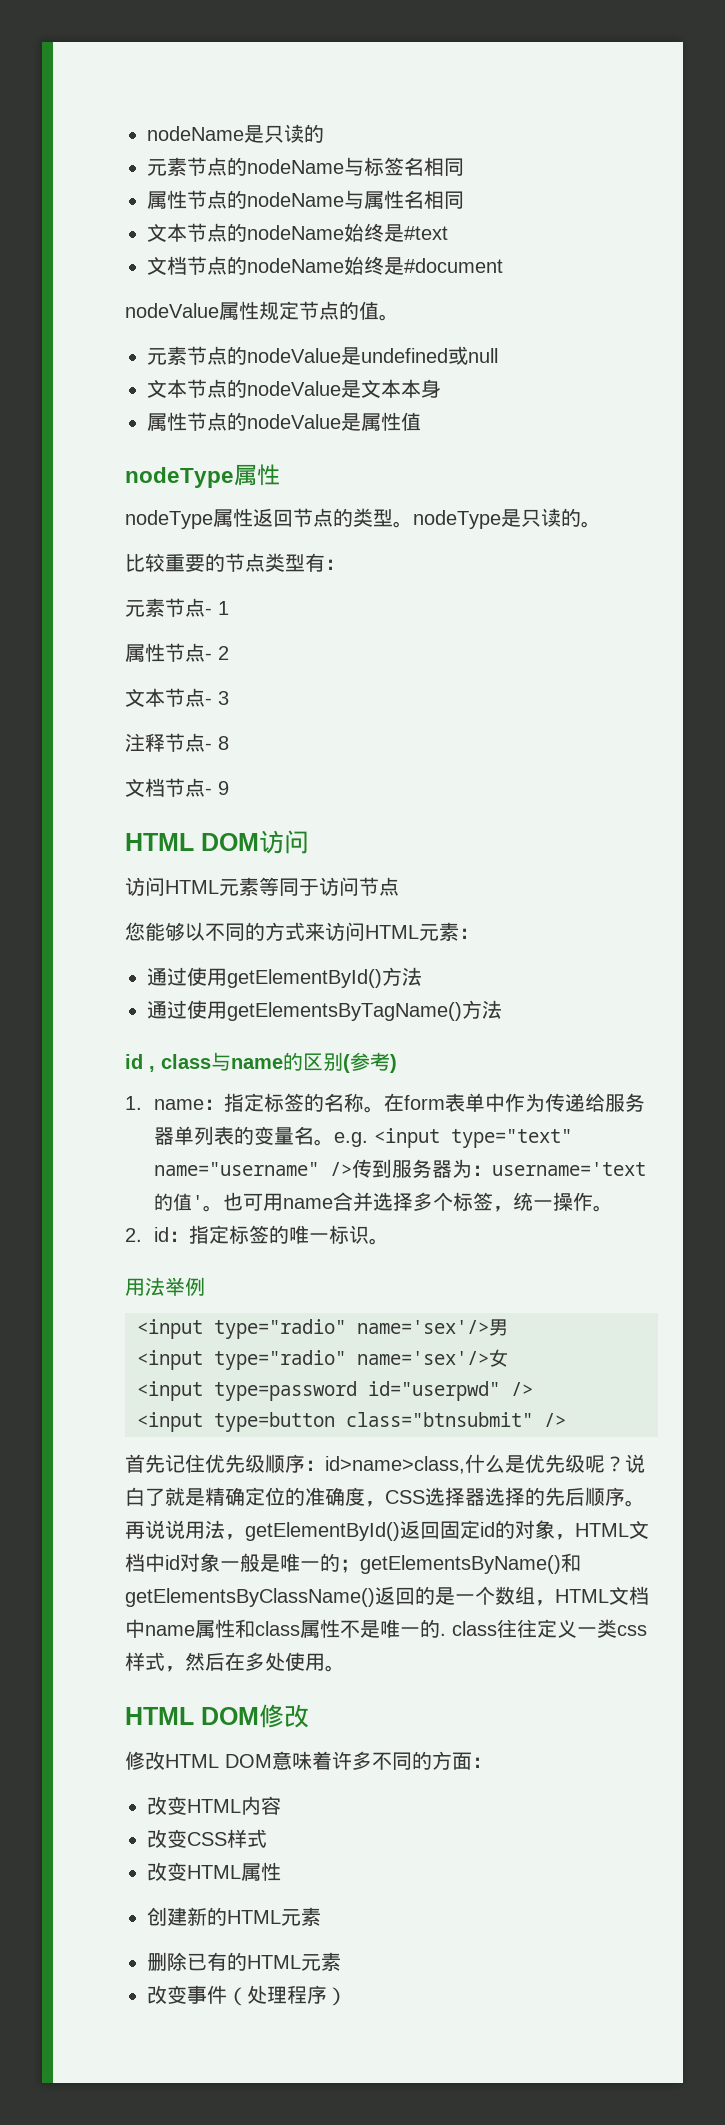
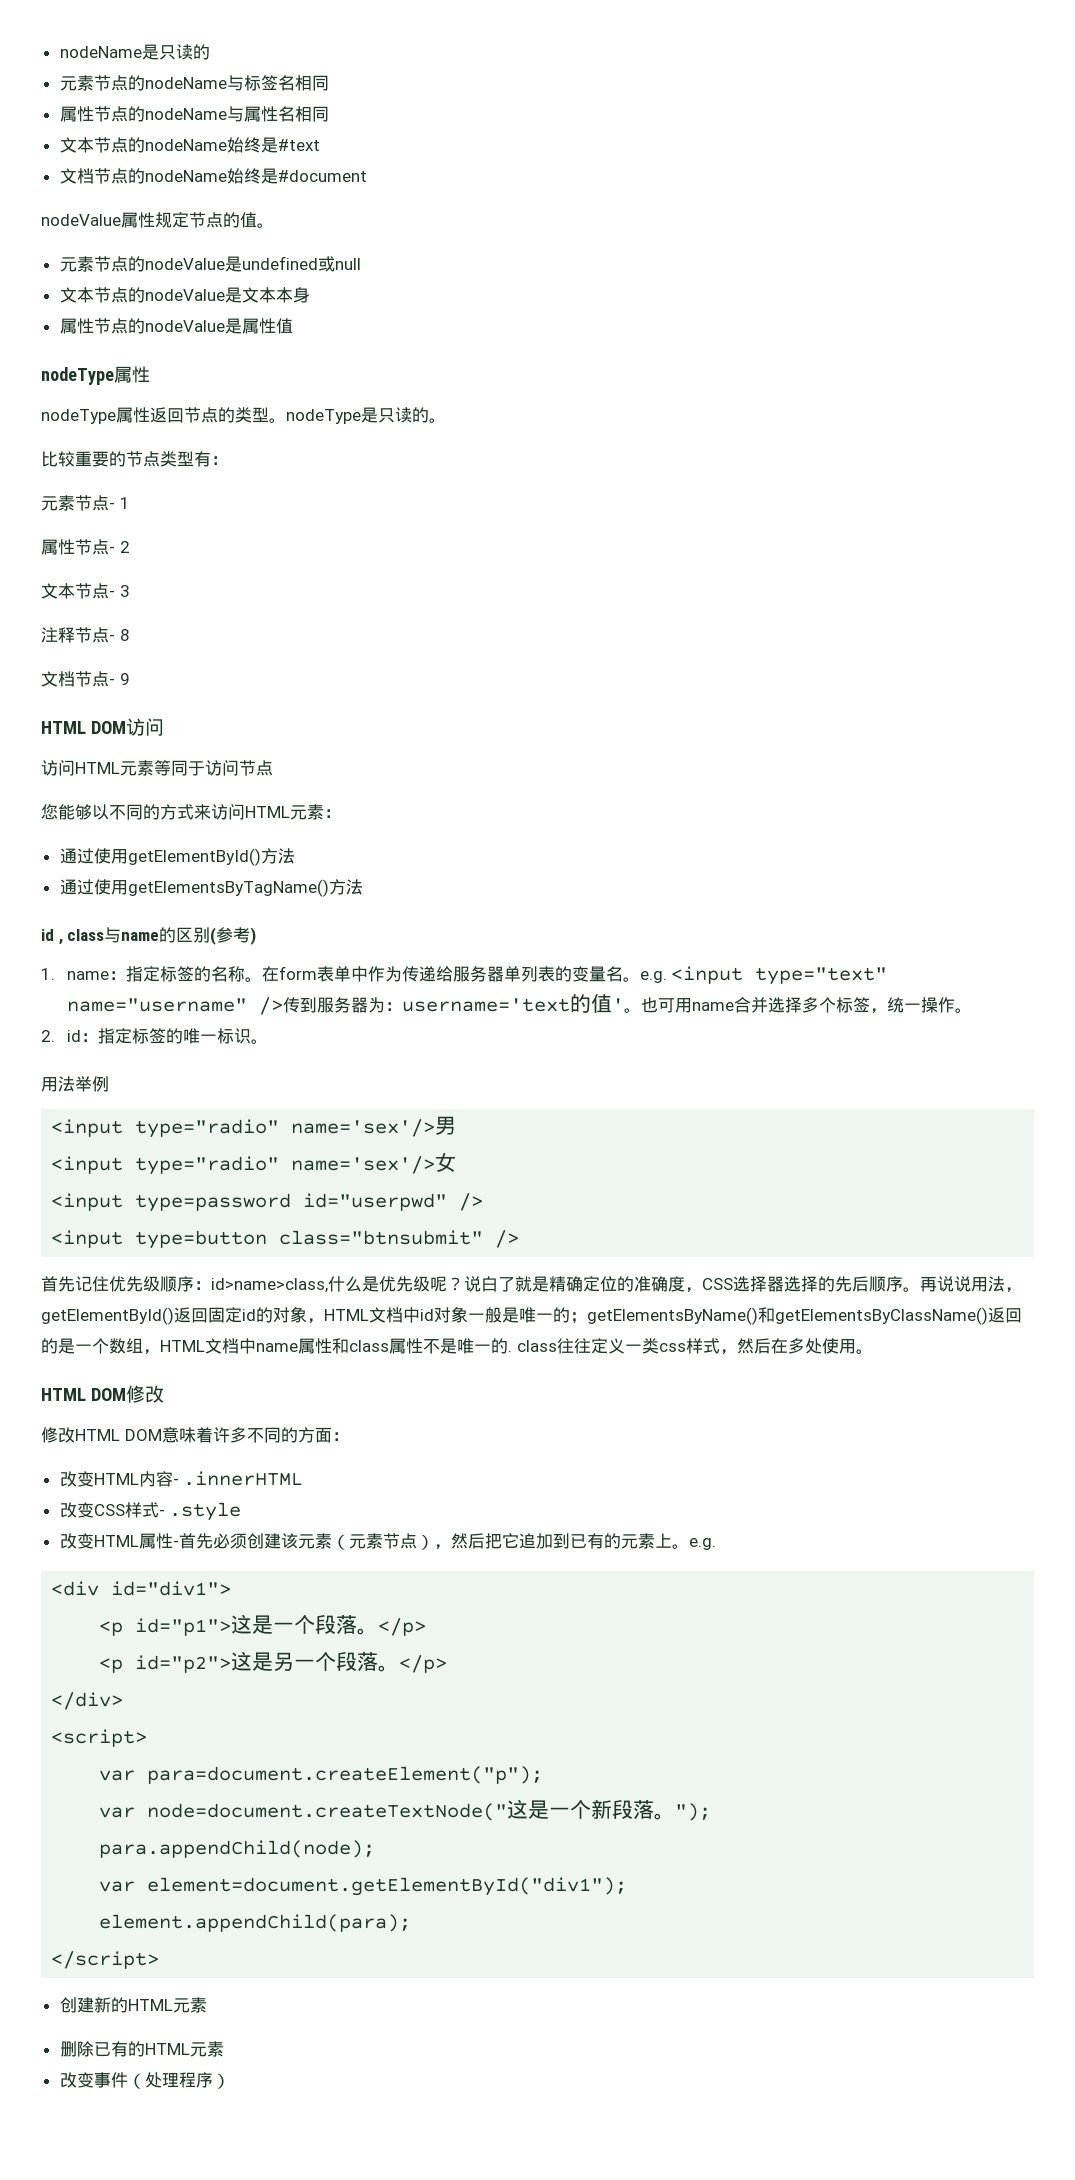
(281, 1805) none -> [172,1471,304,1486] - .innerHTML
(267, 1838) none -> [158,1502,242,1521] - .style
(281, 1871) none -> [172,1533,716,1550] [51,1581,232,1596] [99,1614,427,1636] [99,1651,448,1673] [51,1692,124,1710] [51,1729,148,1747] [99,1766,544,1784] [99,1799,712,1821] [99,1840,376,1858] [99,1877,628,1896] [99,1914,412,1932] [51,1951,160,1969] -首先必须创建该元素（元素节点），然后把它追加到已有的元素上。e.g. // <div id="div1"> // <p id="p1">这是一个段落。</p> // <p id="p2">这是另一个段落。</p> // </div> // <script> // var para=document.createElement("p"); // var node=document.createTextNode("这是一个新段落。"); // para.appendChild(node); // var element=document.getElementById("div1"); // element.appendChild(para); // </script>

